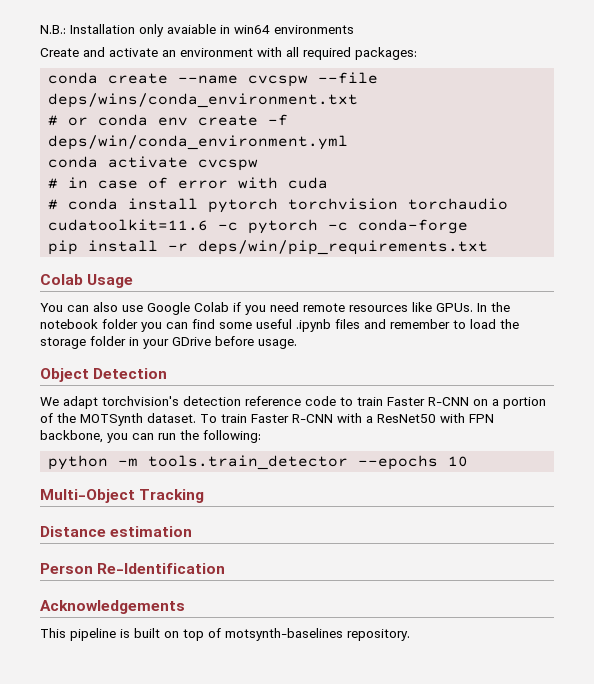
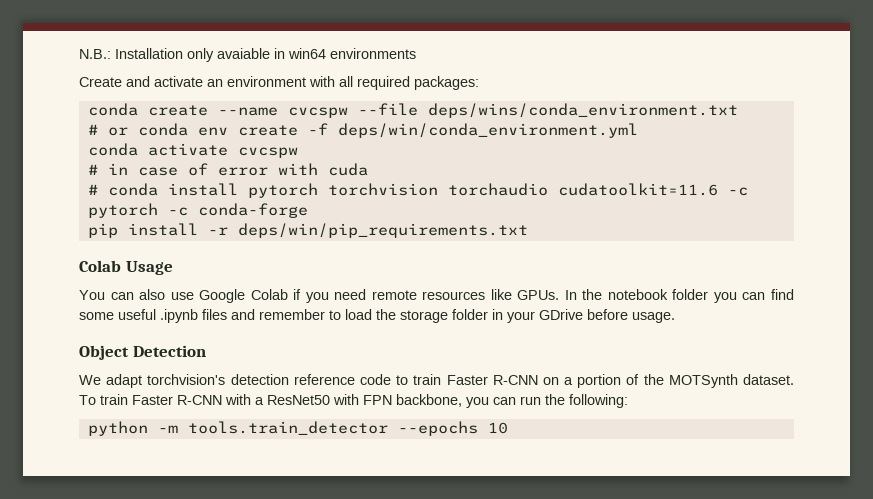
[40,489,205,503] [40,526,193,537] [40,563,226,574] [40,600,185,614] [40,628,410,641] // Multi-Object Tracking // Distance estimation // Person Re-Identification // Acknowledgements // This pipeline is built on top of motsynth-baselines repository. -> (508, 428) none

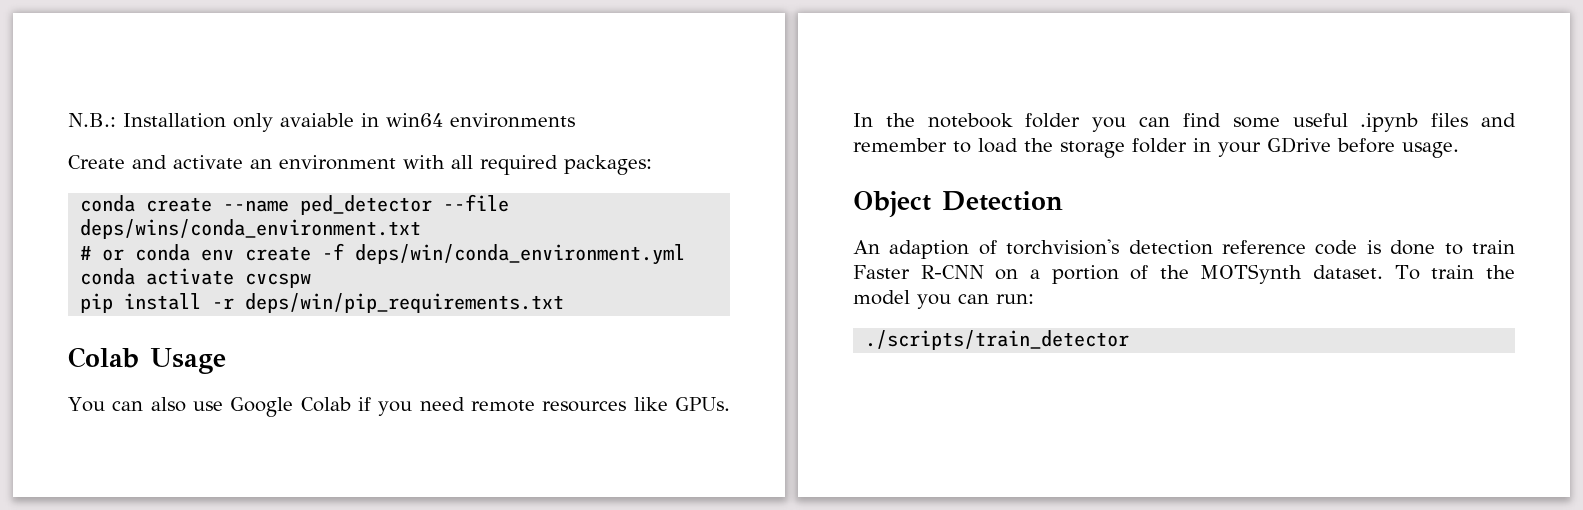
[287,107,348,118] cvcspw -> [300,195,433,215] ped_detector
[87,163,368,176] [87,183,748,198] [87,203,308,218] // # in case of error with cuda // # conda install pytorch torchvision torchaudio cudatoolkit=11.6 -c pytorch -c conda-forge -> (312, 280) none
[79,374,143,388] We adapt -> [853,240,997,259] An adaption of
(391, 379) none -> [1366,240,1436,255] is done
[132,394,628,408] [87,421,508,436] Faster R-CNN with a ResNet50 with FPN backbone, you can run the following: // python -m tools.train_detector --epochs 10 -> [1486,265,1515,279] [853,290,1034,309] [865,330,1130,350] the model you can run: // ./scripts/train_detector

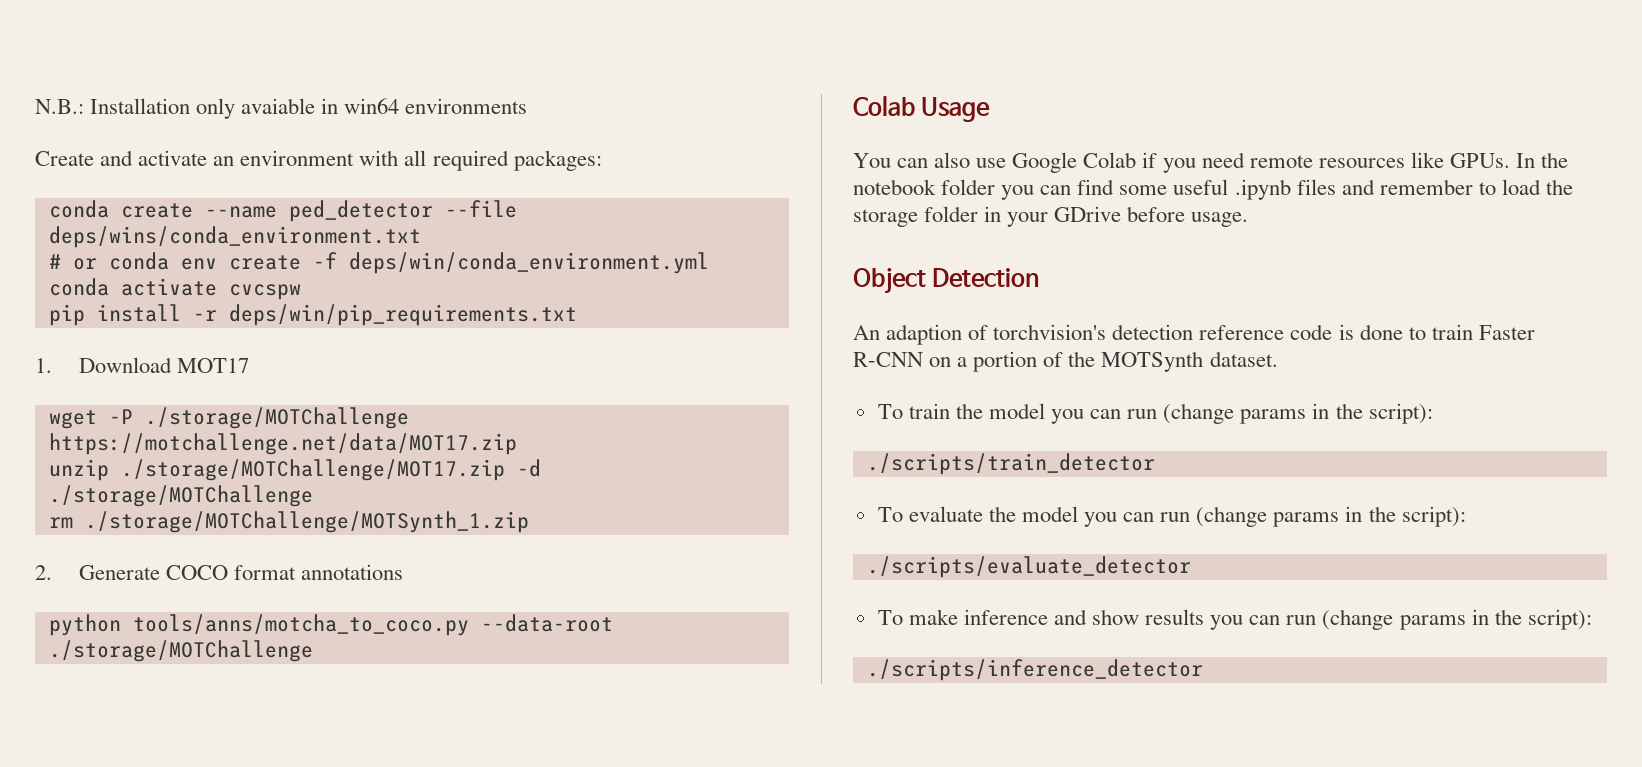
(565, 303) none -> [35,357,249,373] [48,407,409,429] [48,433,517,455] [48,459,541,481] [48,485,313,507] [48,511,529,533] [35,564,404,580] [48,614,613,636] [48,640,313,662] // 1. Download MOT17 // wget -P ./storage/MOTChallenge https://motchallenge.net/data/MOT17.zip // unzip ./storage/MOTChallenge/MOT17.zip -d ./storage/MOTChallenge // rm ./storage/MOTChallenge/MOTSynth_1.zip // 2. Generate COCO format annotations // python tools/anns/motcha_to_coco.py --data-root ./storage/MOTChallenge
(1384, 272) none -> (1278, 359) //
[996,294,1034,304] [865,330,1130,350] run: // ./scripts/train_detector -> [1127,403,1433,424] [866,453,1155,475] [877,506,1466,527] [866,556,1191,578] [877,609,1592,630] [866,659,1203,681] run (change params in the script): // ./scripts/train_detector // To evaluate the model you can run (change params in the script): // ./scripts/evaluate_detector // To make inference and show results you can run (change params in the script): // ./scripts/inference_detector

